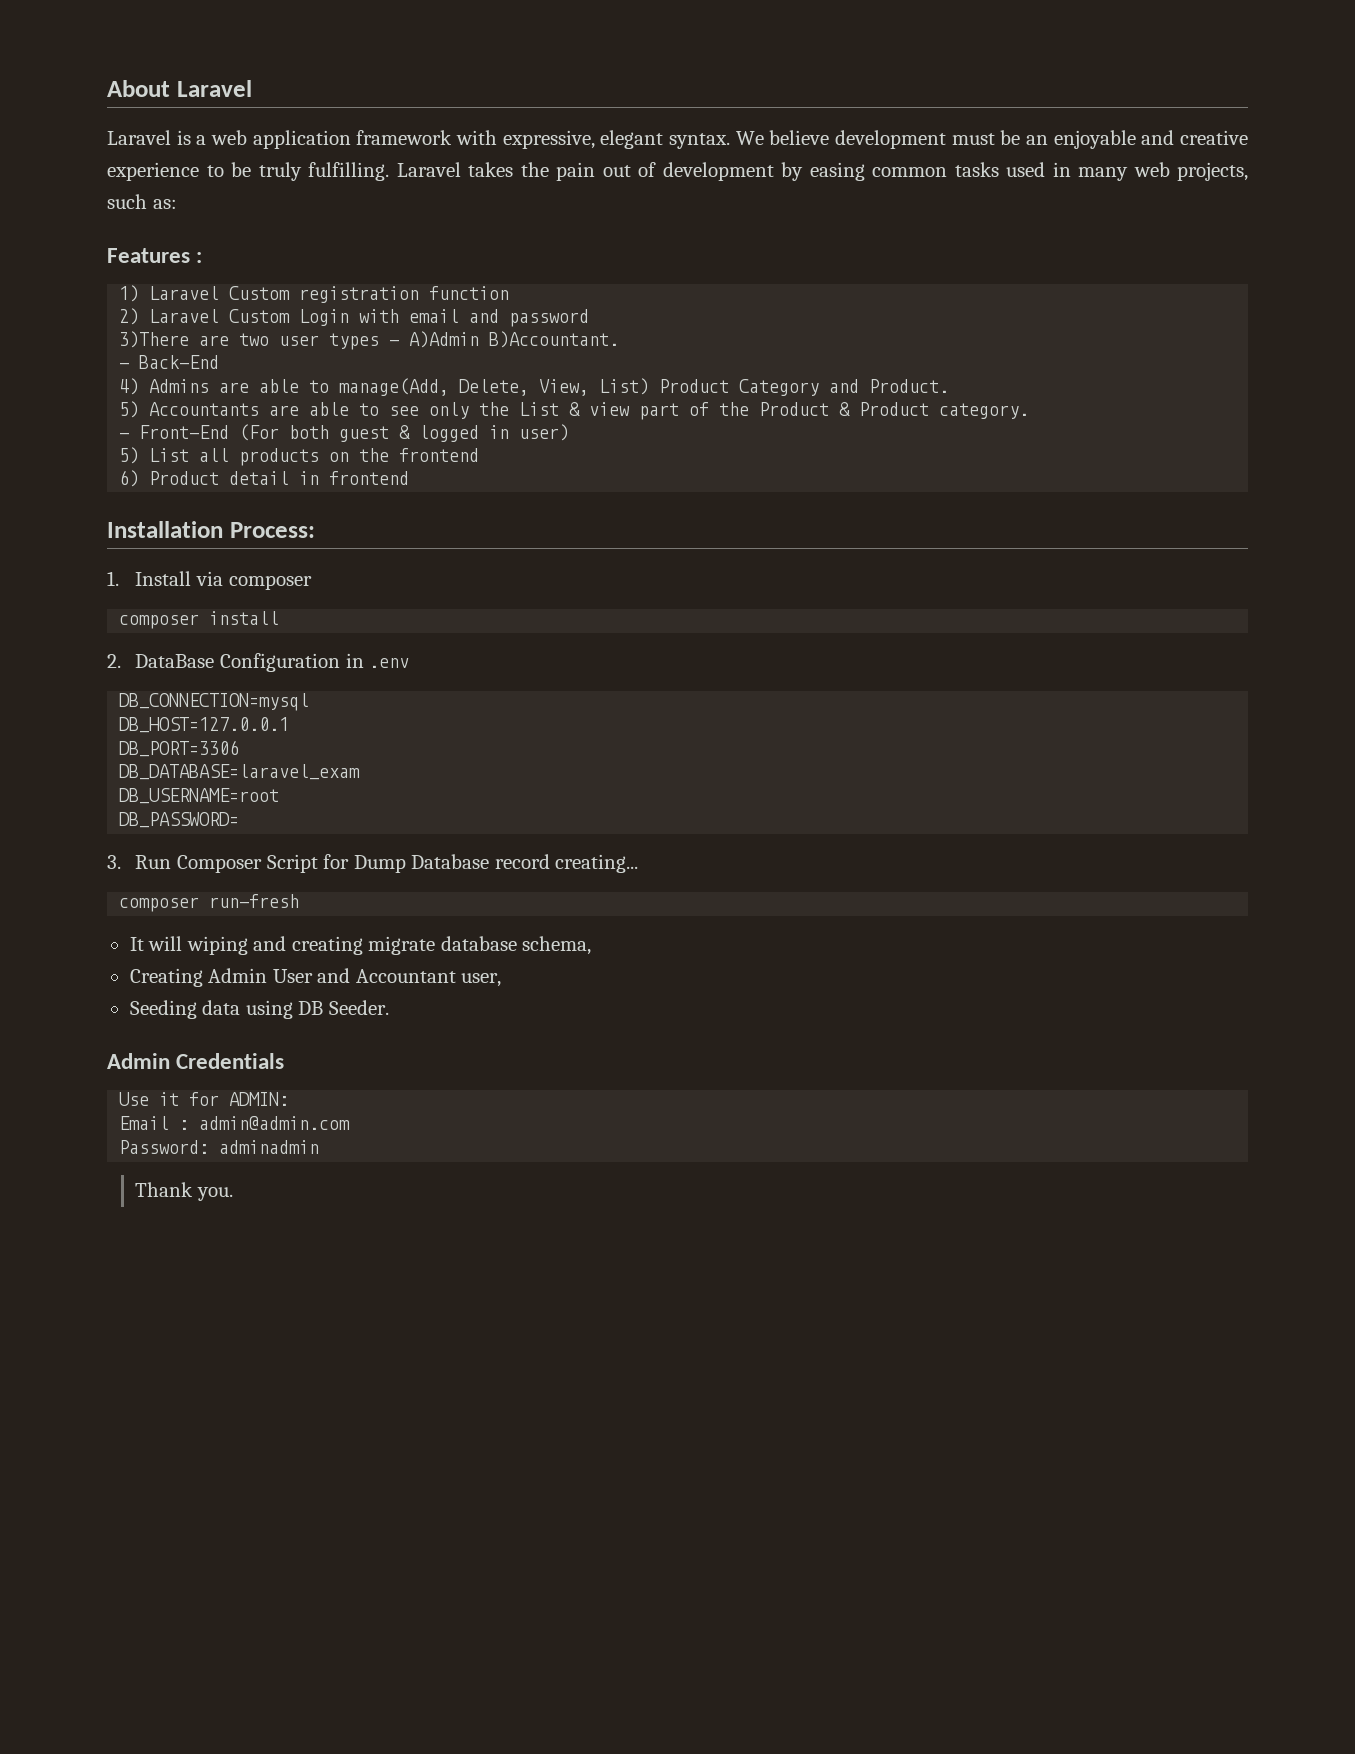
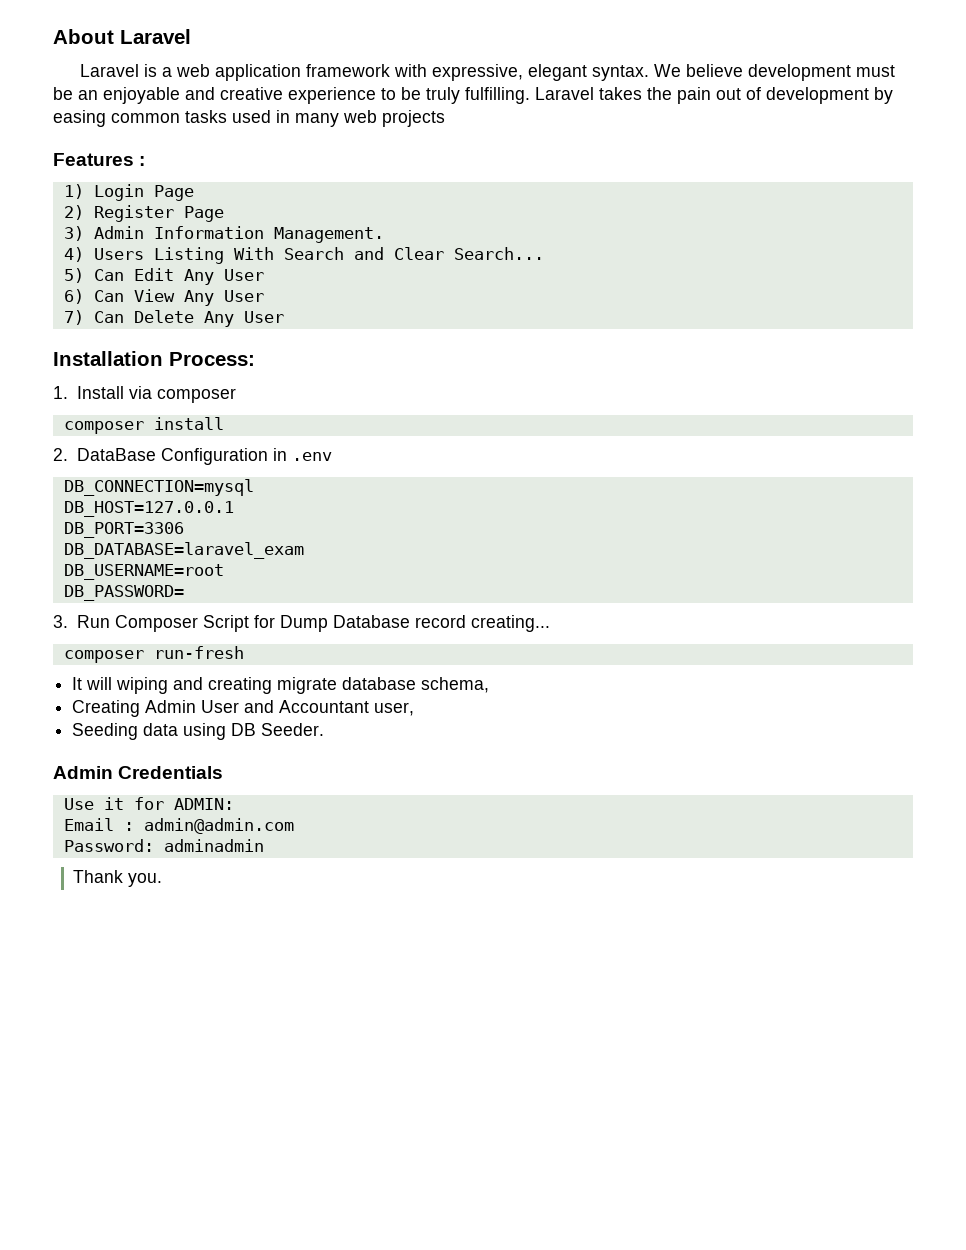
[1177,162,1248,181] [107,194,177,209] projects, such as: -> [382,110,445,127] projects
[149,286,510,303] [119,308,590,327] [119,331,620,350] [119,355,220,369] [119,378,950,396] [119,401,1030,420] [119,424,570,442] [119,447,480,466] [119,470,410,487] Laravel Custom registration function // 2) Laravel Custom Login with email and password // 3)There are two user types - A)Admin B)Accountant. // - Back-End // 4) Admins are able to manage(Add, Delete, View, List) Product Category and Product. // 5) Accountants are able to see only the List & view part of the Product & Product category. // - Front-End (For both guest & logged in user) // 5) List all products on the frontend // 6) Product detail in frontend -> [93,184,194,201] [63,205,224,222] [63,226,384,243] [63,247,544,264] [63,268,264,285] [63,289,264,306] [63,310,284,327] Login Page // 2) Register Page // 3) Admin Information Management. // 4) Users Listing With Search and Clear Search... // 5) Can Edit Any User // 6) Can View Any User // 7) Can Delete Any User

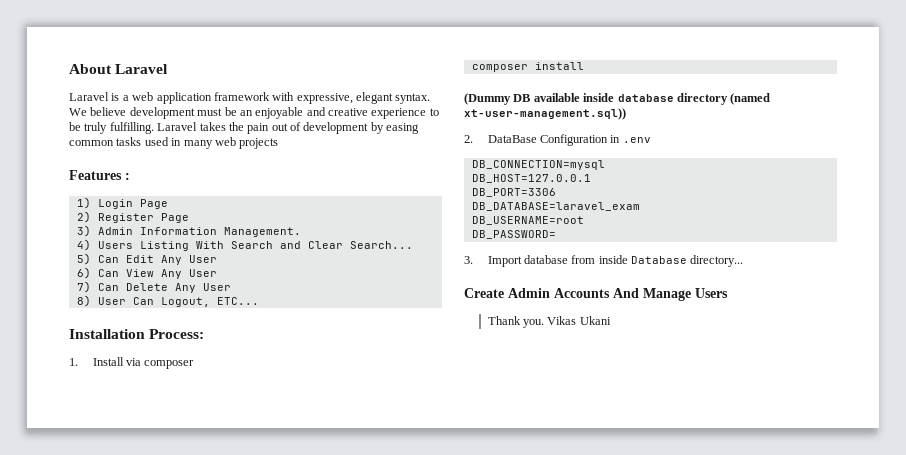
(284, 317) none -> [76,295,259,307] // 8) User Can Logout, ETC...
(224, 423) none -> [464,93,771,105] [464,108,626,120] // (Dummy DB available inside database directory (named xt-user-management.sql))
[76,615,550,632] [63,646,244,663] [72,677,490,694] [72,700,415,717] [72,723,325,740] [53,766,224,779] [63,797,234,810] [63,818,294,834] [63,839,264,852] Run Composer Script for Dump Database record creating... // composer run-fresh // It will wiping and creating migrate database schema, // Creating Admin User and Accountant user, // Seeding data using DB Seeder. // Admin Credentials // Use it for ADMIN: // Email : admin@admin.com // Password: adminadmin -> [487,255,744,267] [464,288,728,301] Import database from inside Database directory... // Create Admin Accounts And Manage Users
(163, 880) none -> [547,316,611,325] Vikas Ukani

